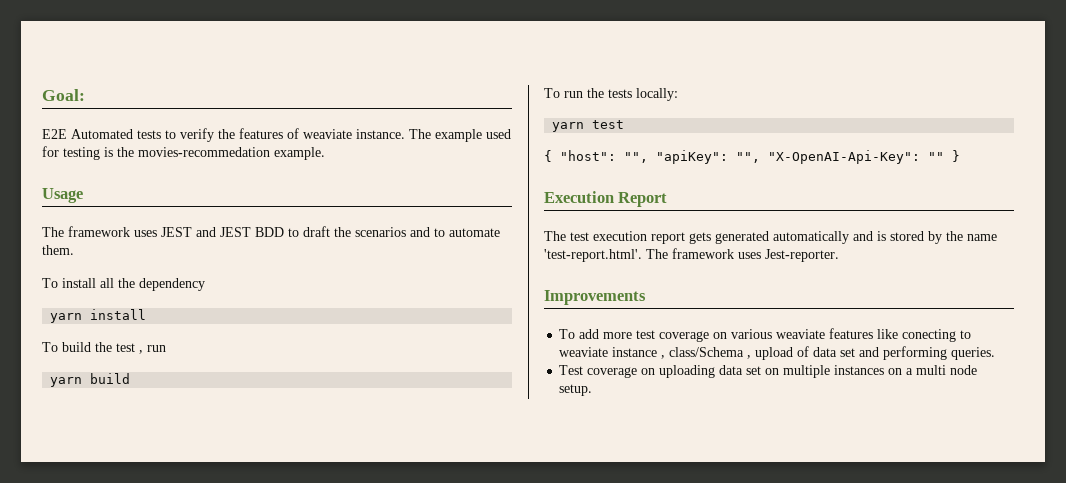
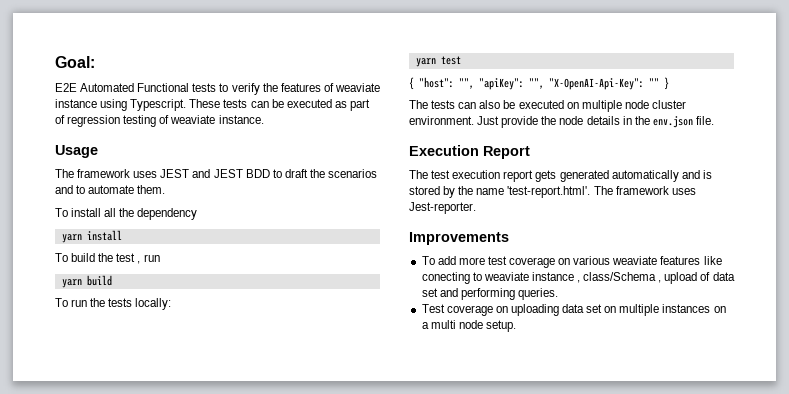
(133, 134) none -> [137,83,190,92] Functional
[356,129,511,142] [42,146,325,160] instance. The example used for testing is the movies-recommedation example. -> [55,99,370,111] [55,115,264,127] instance using Typescript. These tests can be executed as part of regression testing of weaviate instance.
(960, 156) none -> [409,100,686,112] [409,116,714,128] // The tests can also be executed on multiple node cluster environment. Just provide the node details in the env.json file.

